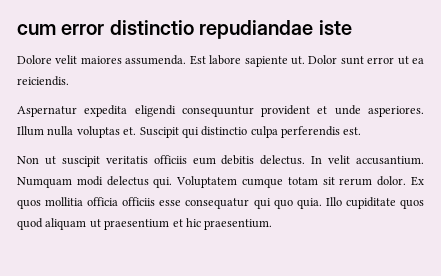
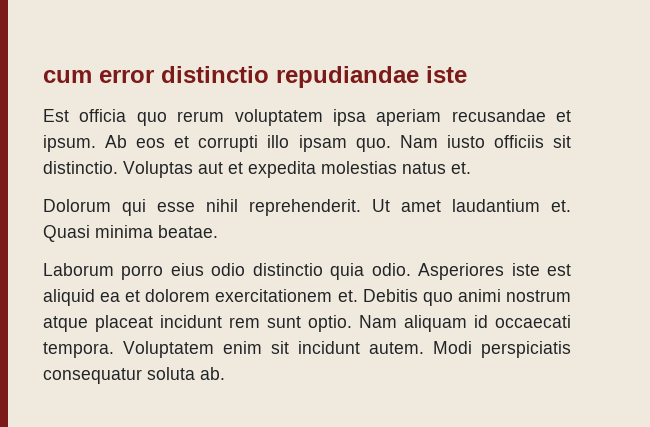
[17,55,425,67] [17,76,69,86] [17,105,424,117] [17,126,362,138] [17,155,424,167] [17,176,425,188] [17,197,424,209] [17,218,273,230] Dolore velit maiores assumenda. Est labore sapiente ut. Dolor sunt error ut ea reiciendis. // Aspernatur expedita eligendi consequuntur provident et unde asperiores. Illum nulla voluptas et. Suscipit qui distinctio culpa perferendis est. // Non ut suscipit veritatis officiis eum debitis delectus. In velit accusantium. Numquam modi delectus qui. Voluptatem cumque totam sit rerum dolor. Ex quos mollitia officia officiis esse consequatur qui quo quia. Illo cupiditate quos quod aliquam ut praesentium et hic praesentium. -> [43,109,571,126] [43,135,571,152] [43,161,471,178] [43,199,571,216] [43,225,218,242] [43,263,572,280] [43,289,571,306] [43,315,571,332] [43,341,571,358] [43,367,225,384] Est officia quo rerum voluptatem ipsa aperiam recusandae et ipsum. Ab eos et corrupti illo ipsam quo. Nam iusto officiis sit distinctio. Voluptas aut et expedita molestias natus et. // Dolorum qui esse nihil reprehenderit. Ut amet laudantium et. Quasi minima beatae. // Laborum porro eius odio distinctio quia odio. Asperiores iste est aliquid ea et dolorem exercitationem et. Debitis quo animi nostrum atque placeat incidunt rem sunt optio. Nam aliquam id occaecati tempora. Voluptatem enim sit incidunt autem. Modi perspiciatis consequatur soluta ab.

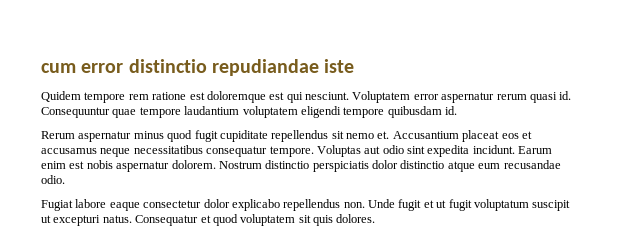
[43,109,571,126] [43,135,571,152] [43,161,471,178] [43,199,571,216] [43,225,218,242] [43,263,572,280] [43,289,571,306] [43,315,571,332] [43,341,571,358] [43,367,225,384] Est officia quo rerum voluptatem ipsa aperiam recusandae et ipsum. Ab eos et corrupti illo ipsam quo. Nam iusto officiis sit distinctio. Voluptas aut et expedita molestias natus et. // Dolorum qui esse nihil reprehenderit. Ut amet laudantium et. Quasi minima beatae. // Laborum porro eius odio distinctio quia odio. Asperiores iste est aliquid ea et dolorem exercitationem et. Debitis quo animi nostrum atque placeat incidunt rem sunt optio. Nam aliquam id occaecati tempora. Voluptatem enim sit incidunt autem. Modi perspiciatis consequatur soluta ab. -> [41,91,572,103] [41,106,457,118] [41,130,532,142] [41,145,553,157] [41,160,561,172] [41,175,65,184] [41,199,571,211] [41,214,376,226] Quidem tempore rem ratione est doloremque est qui nesciunt. Voluptatem error aspernatur rerum quasi id. Consequuntur quae tempore laudantium voluptatem eligendi tempore quibusdam id. // Rerum aspernatur minus quod fugit cupiditate repellendus sit nemo et. Accusantium placeat eos et accusamus neque necessitatibus consequatur tempore. Voluptas aut odio sint expedita incidunt. Earum enim est nobis aspernatur dolorem. Nostrum distinctio perspiciatis dolor distinctio atque eum recusandae odio. // Fugiat labore eaque consectetur dolor explicabo repellendus non. Unde fugit et ut fugit voluptatum suscipit ut excepturi natus. Consequatur et quod voluptatem sit quis dolores.

